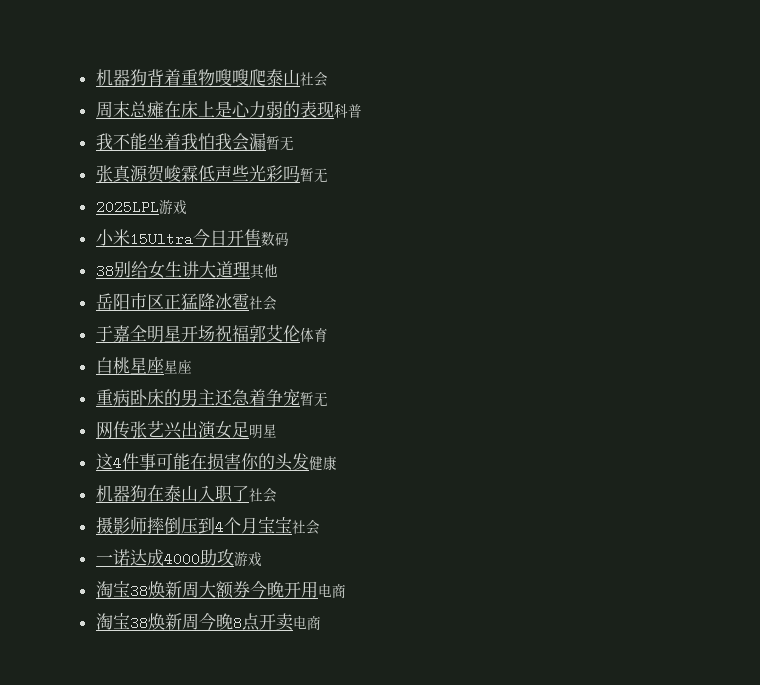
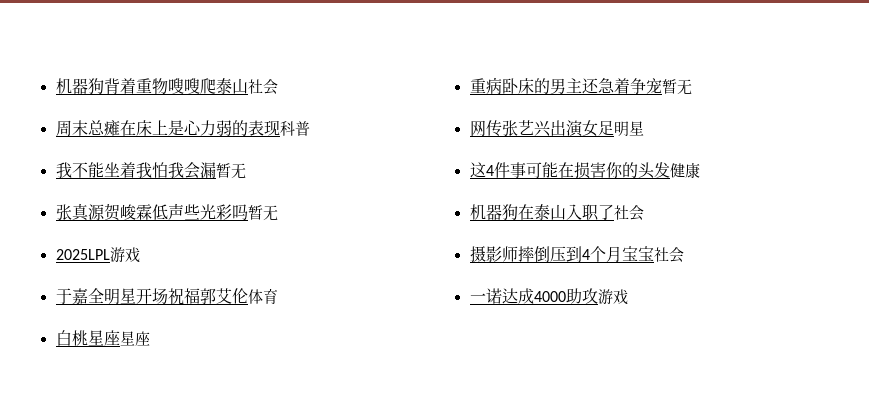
[95,228,289,247] [95,261,278,279] [95,293,277,311] // 小米15Ultra今日开售数码 // 38别给女生讲大道理其他 // 岳阳市区正猛降冰雹社会 -> (140, 255) none
[95,580,346,599] [95,612,321,631] // 淘宝38焕新周大额券今晚开用电商 // 淘宝38焕新周今晚8点开卖电商 -> (628, 297) none

